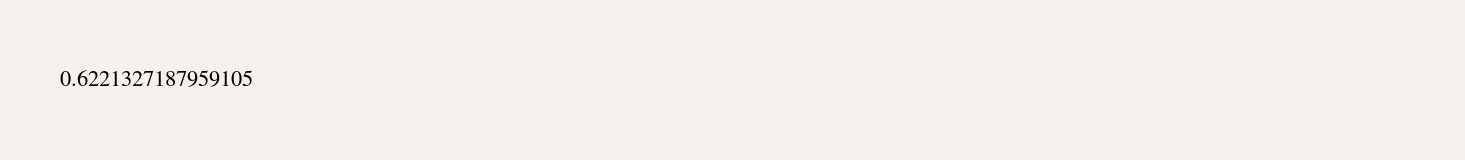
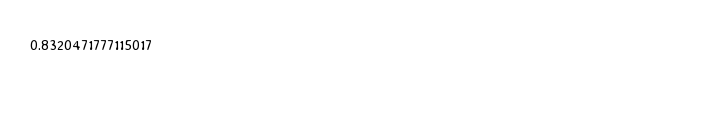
[60,70,253,87] 0.6221327187959105 -> [30,40,152,50] 0.8320471777115017

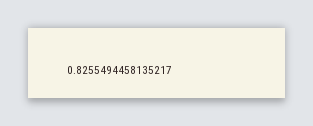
[30,40,152,50] 0.8320471777115017 -> [67,66,172,74] 0.8255494458135217

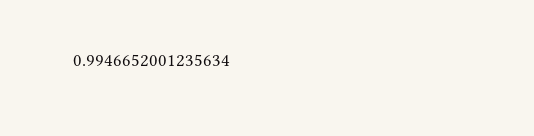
[67,66,172,74] 0.8255494458135217 -> [73,54,230,67] 0.9946652001235634

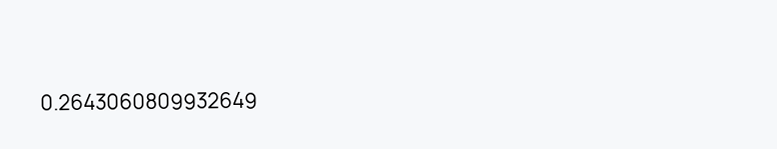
[73,54,230,67] 0.9946652001235634 -> [40,91,258,112] 0.2643060809932649

